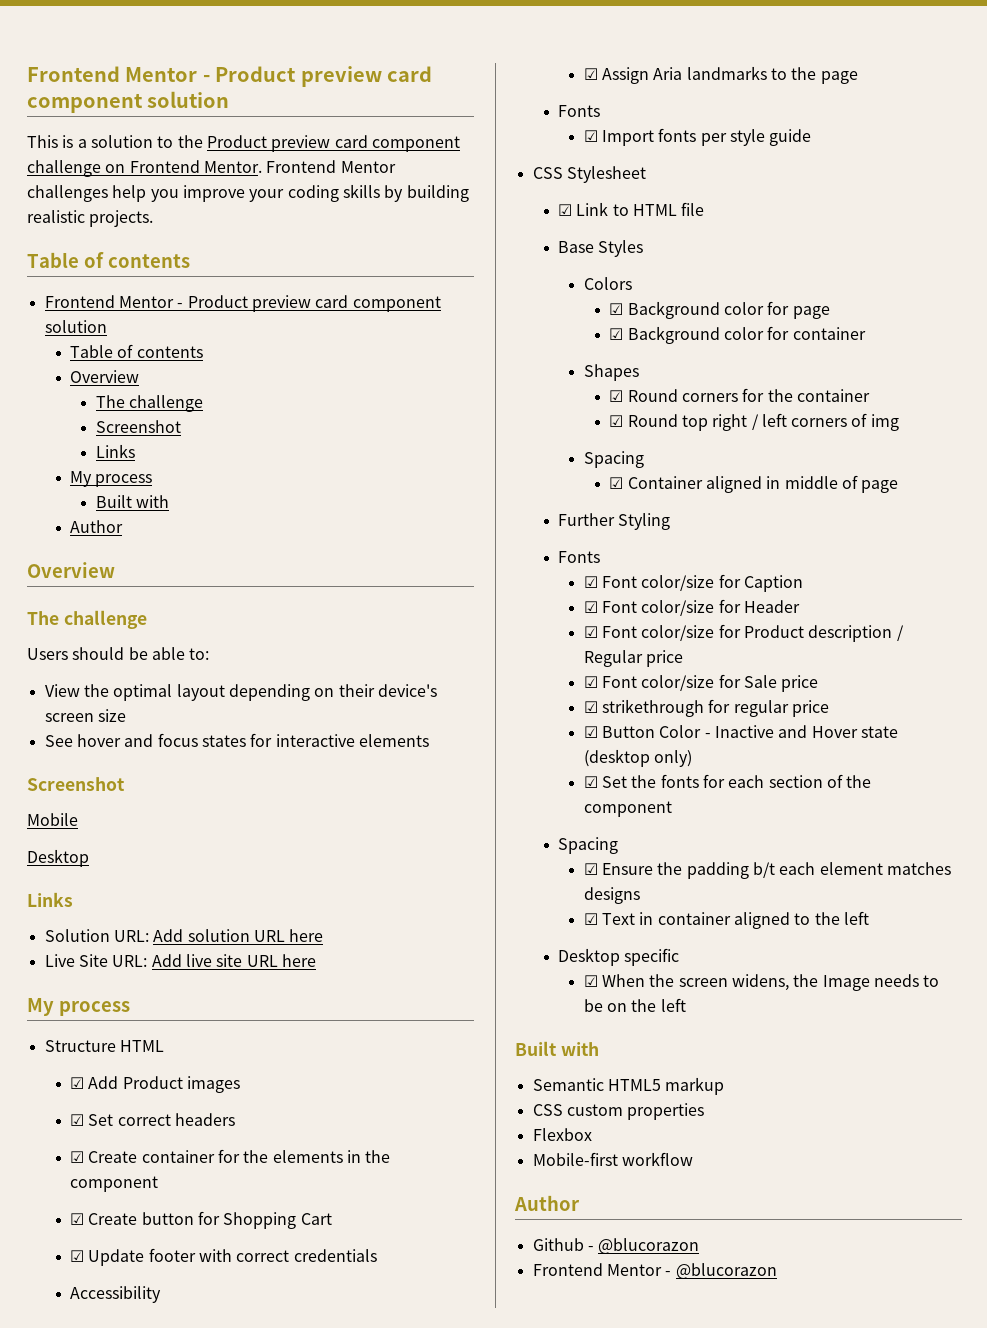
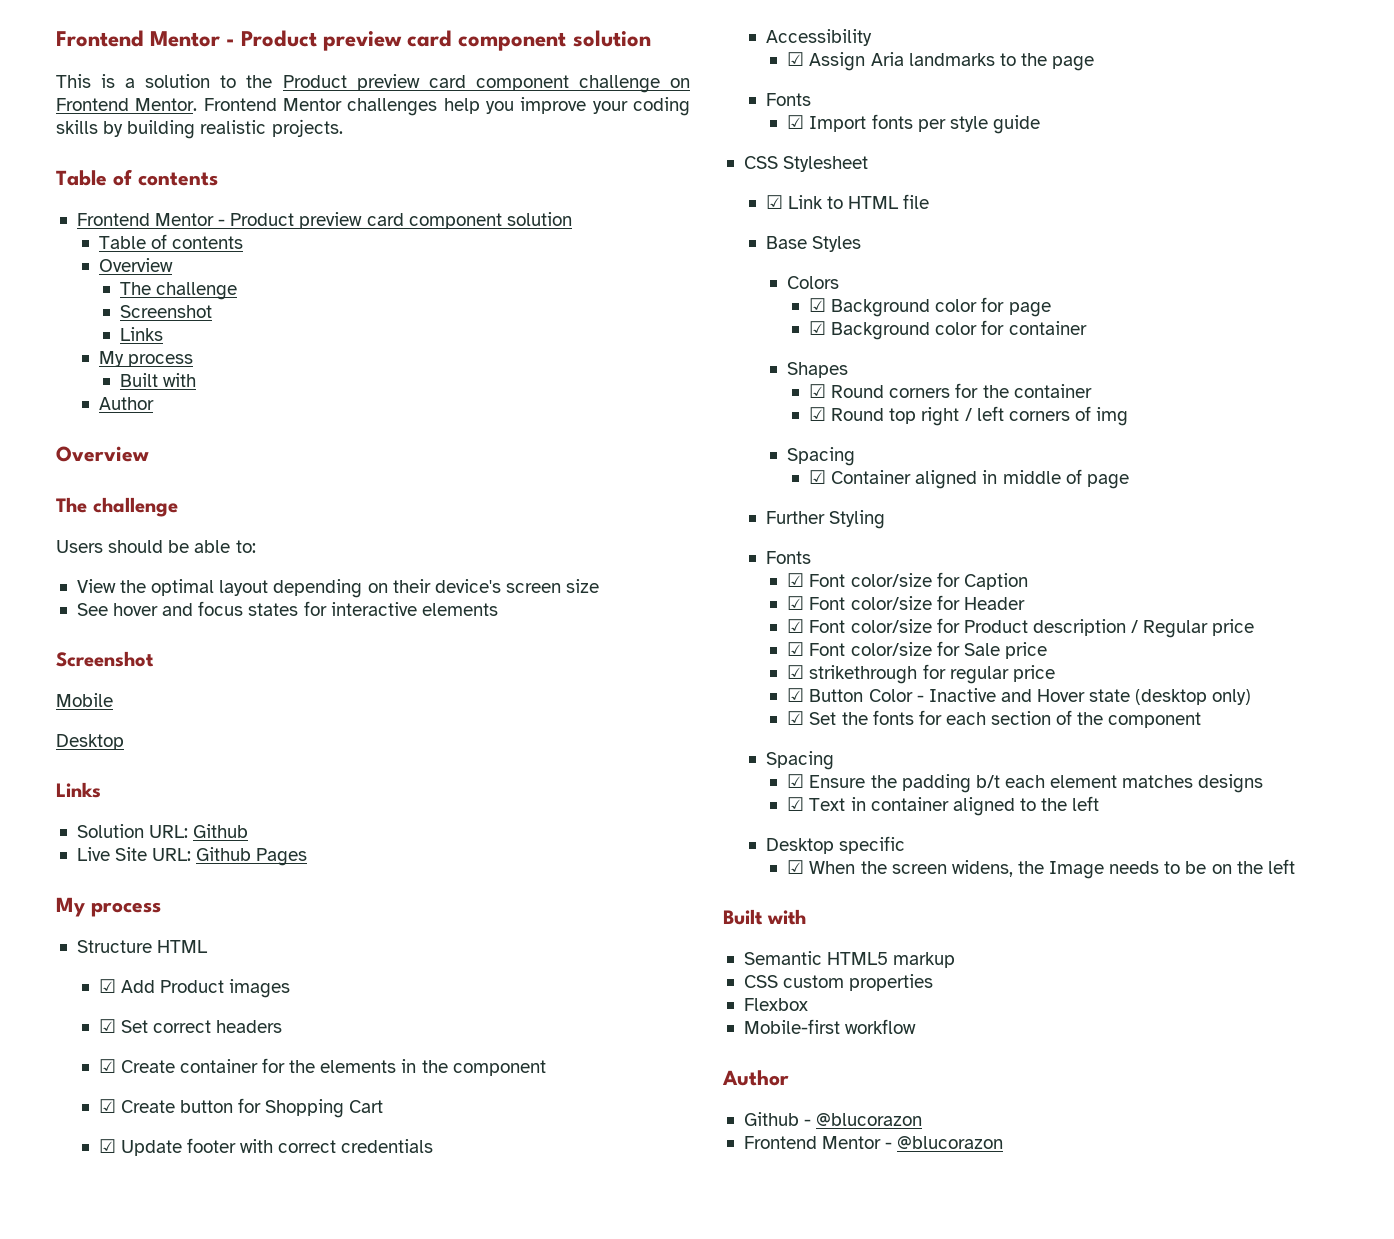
[153,929,324,942] Add solution URL here -> [193,824,249,838] Github
[151,954,316,967] Add live site URL here -> [196,847,308,866] Github Pages

